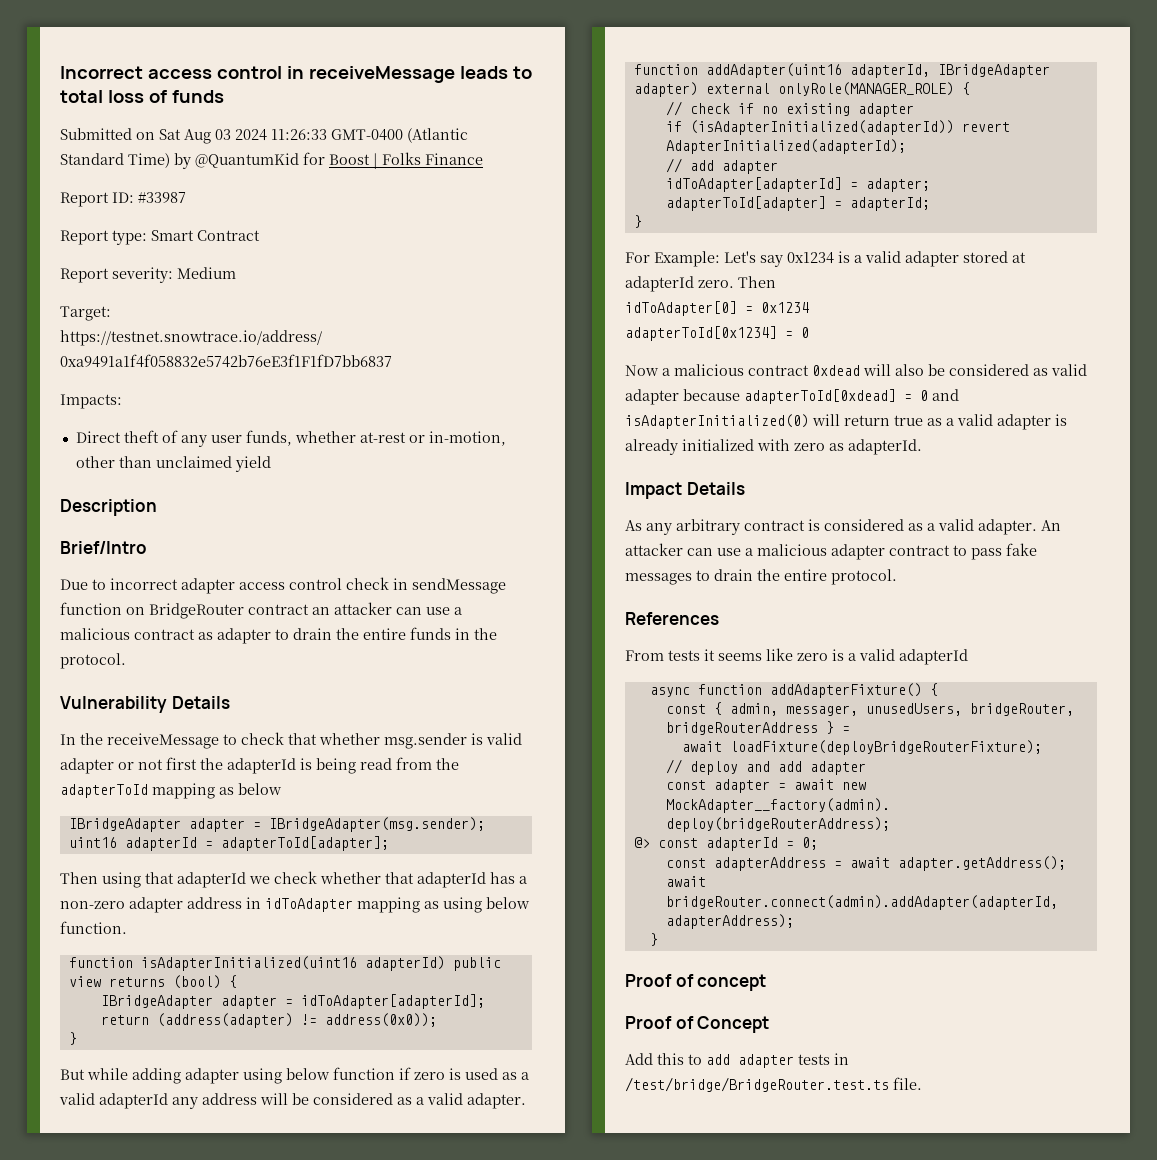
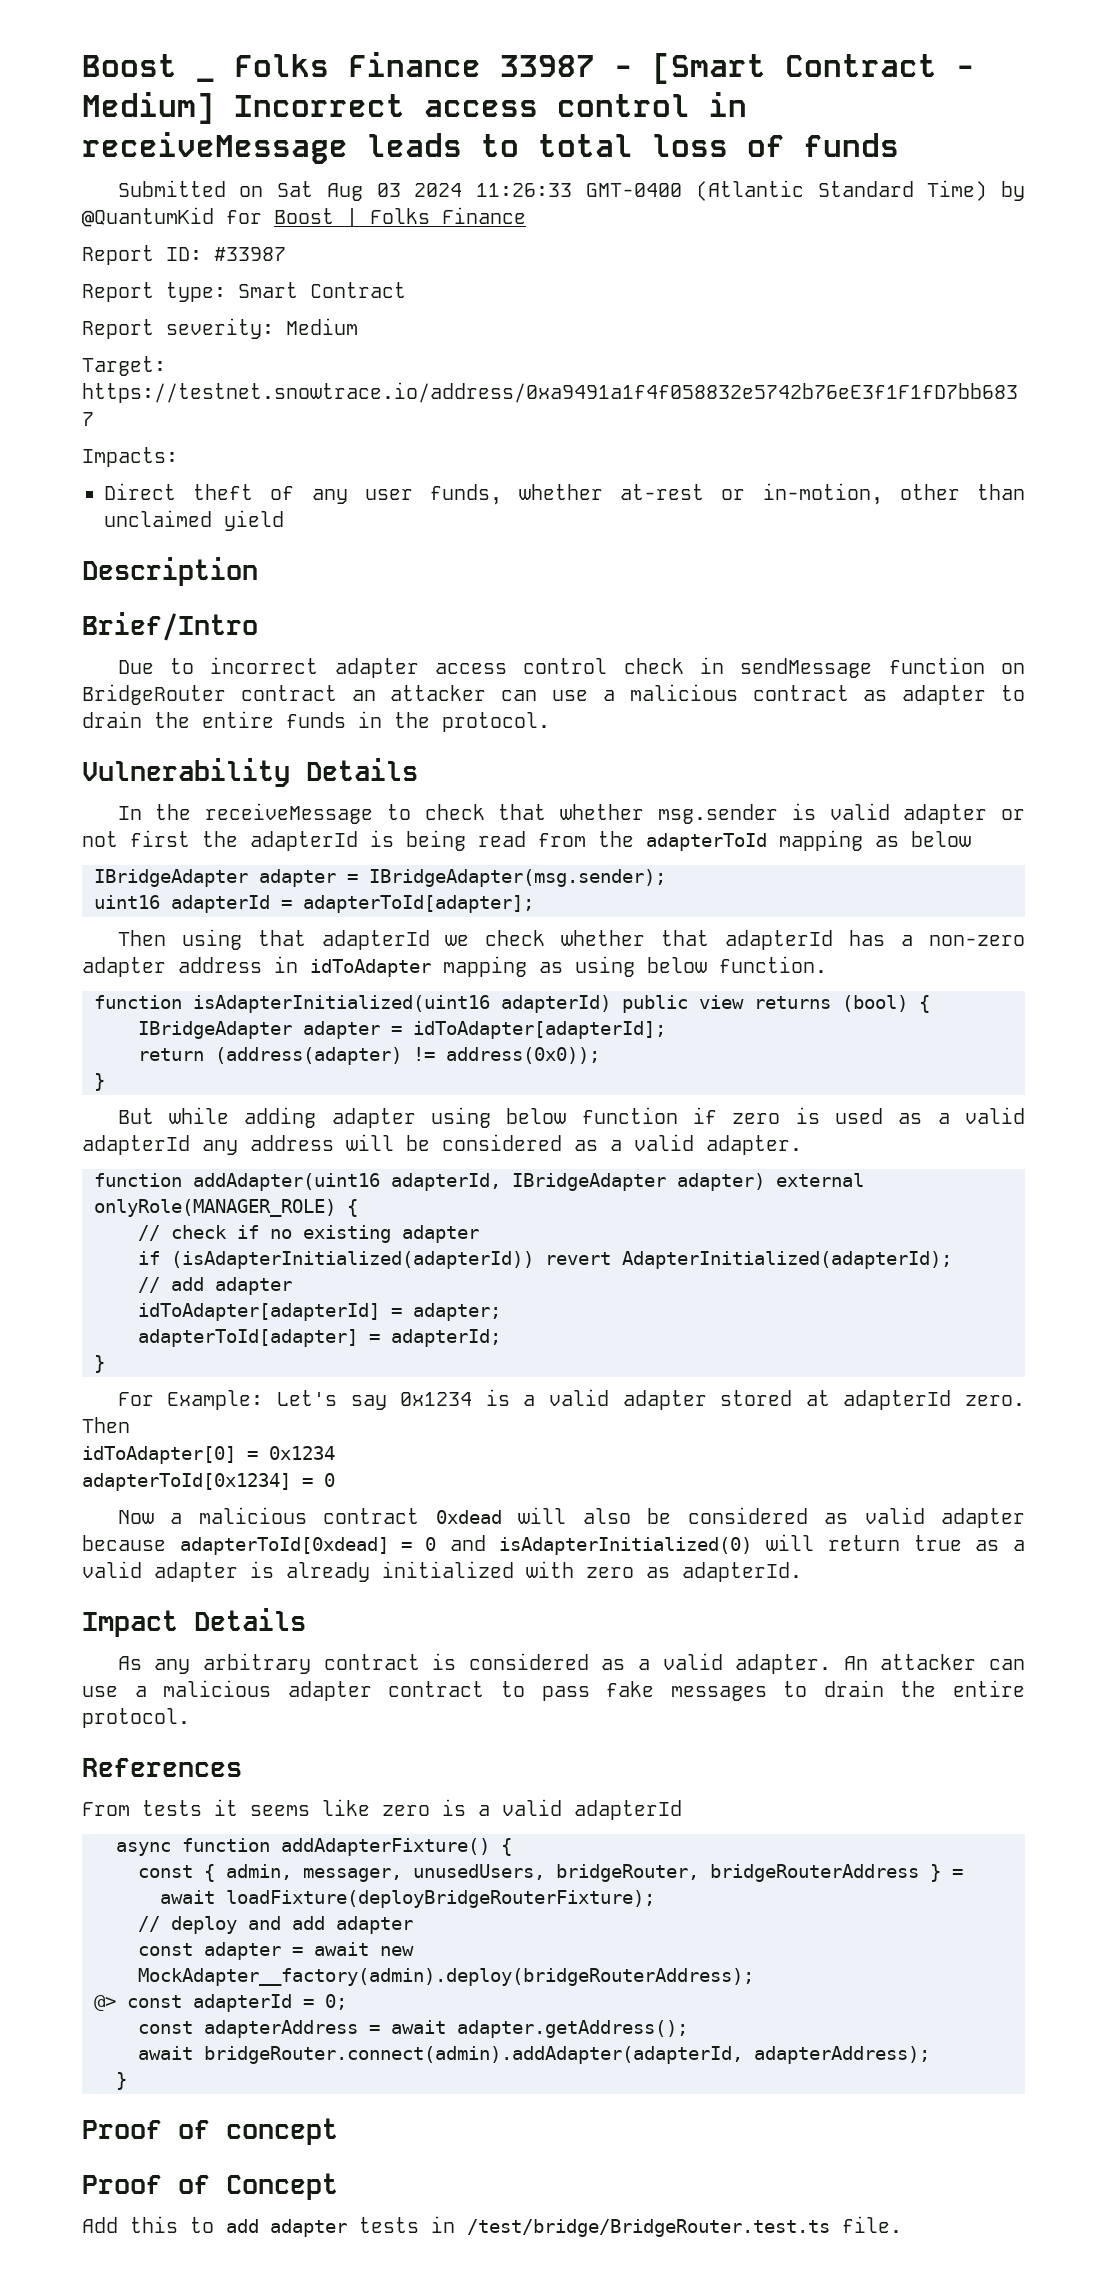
(60, 72) none -> [82,54,177,77] [196,77,215,82] [234,52,975,84] [82,92,215,124] Boost _ Folks Finance 33987 - [Smart Contract - Medium]

